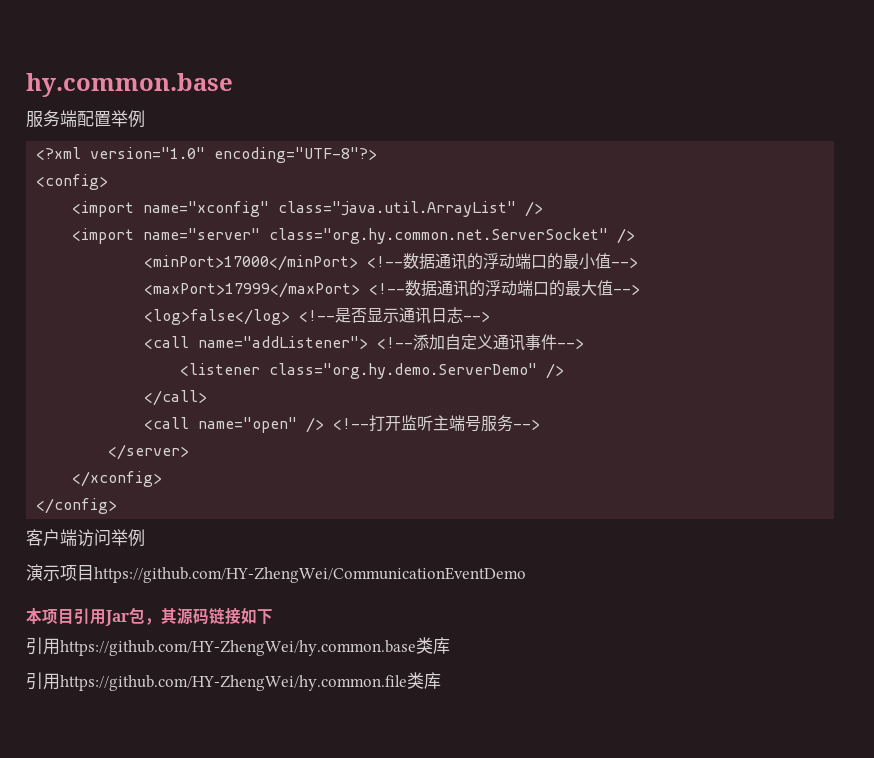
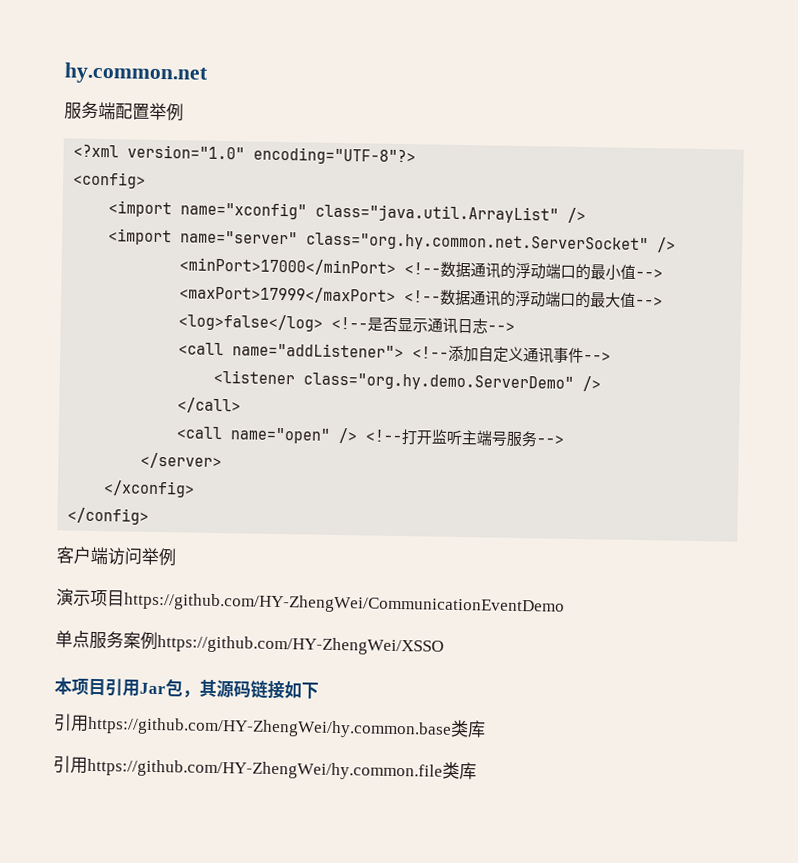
[26,73,233,97] hy.common.base -> [64,62,209,85] hy.common.net
(526, 575) none -> [55,630,444,656] // 单点服务案例https://github.com/HY-ZhengWei/XSSO

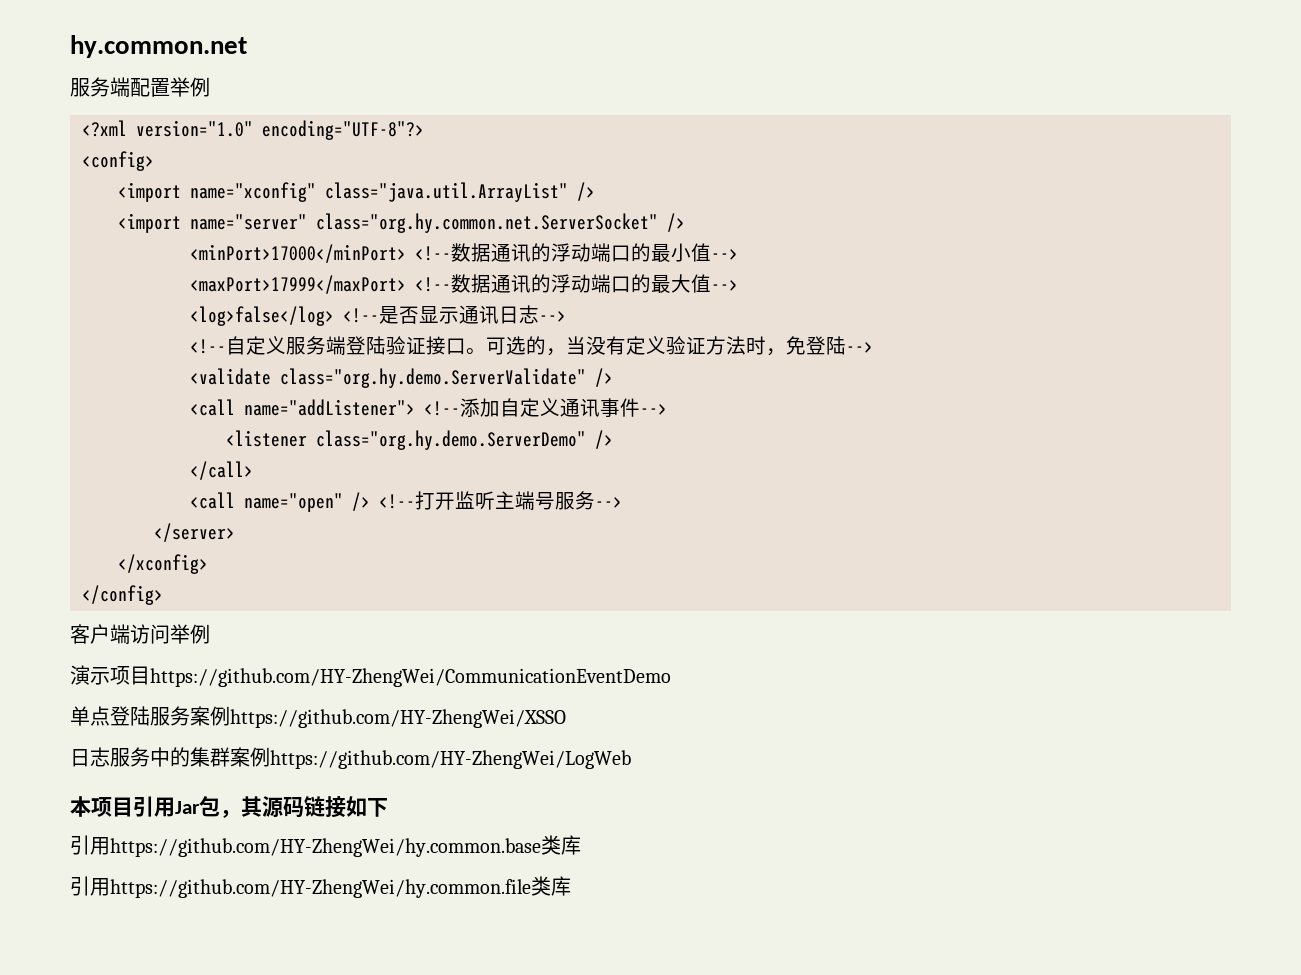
(516, 327) none -> [190,336,873,356] [190,368,613,388] // <!--自定义服务端登陆验证接口。可选的，当没有定义验证方法时，免登陆--> // <validate class="org.hy.demo.ServerValidate" />
(90, 639) none -> [110,706,150,726] 登陆
(444, 645) none -> [70,747,631,769] // 日志服务中的集群案例https://github.com/HY-ZhengWei/LogWeb

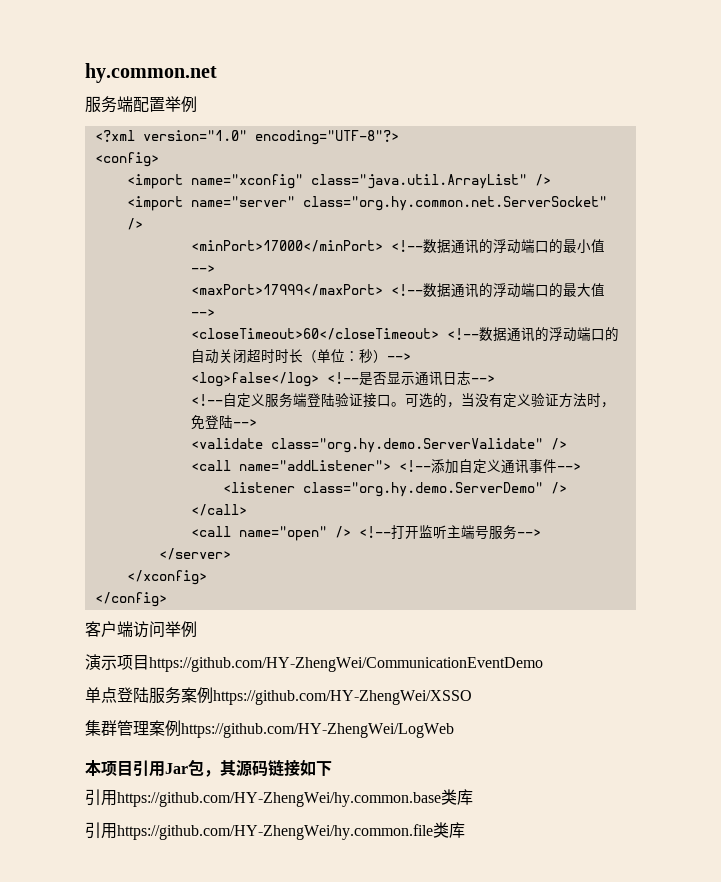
(738, 285) none -> [190,327,619,342] [190,349,411,364] // <closeTimeout>60</closeTimeout> <!--数据通讯的浮动端口的自动关闭超时时长（单位：秒）-->
[70,747,230,767] 日志服务中的集群 -> [85,720,149,736] 集群管理

